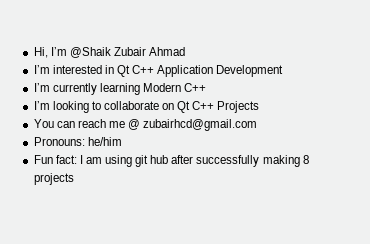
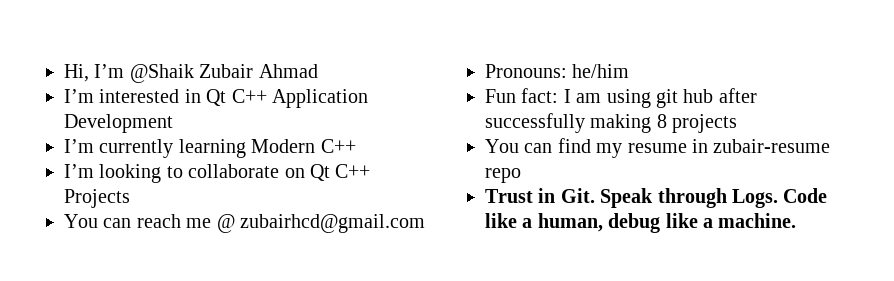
(74, 179) none -> [485,138,831,158] [485,168,521,183] [485,188,828,208] [485,213,797,233] // You can find my resume in zubair-resume repo // Trust in Git. Speak through Logs. Code like a human, debug like a machine.

